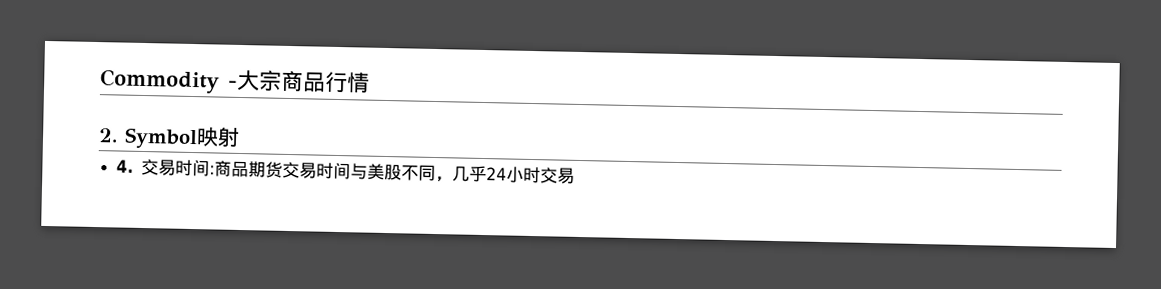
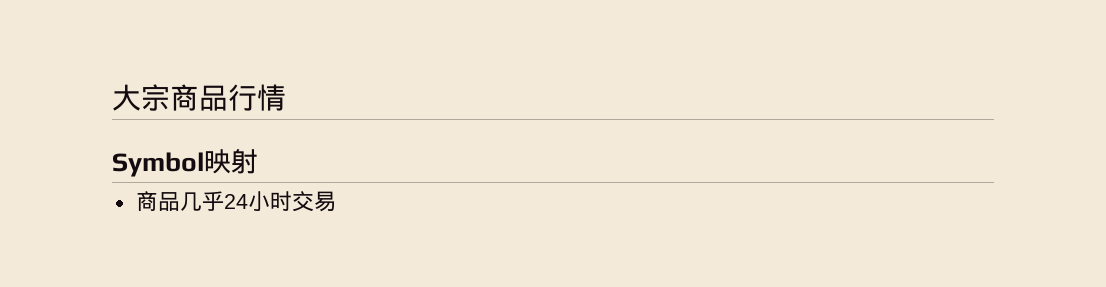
[99,69,238,94] Commodity - -> (112, 97) none
[98,128,118,143] 2. -> (286, 97) none
[116,158,454,183] 4.交易时间:商品期货交易时间与美股不同， -> [135,191,180,211] 商品

